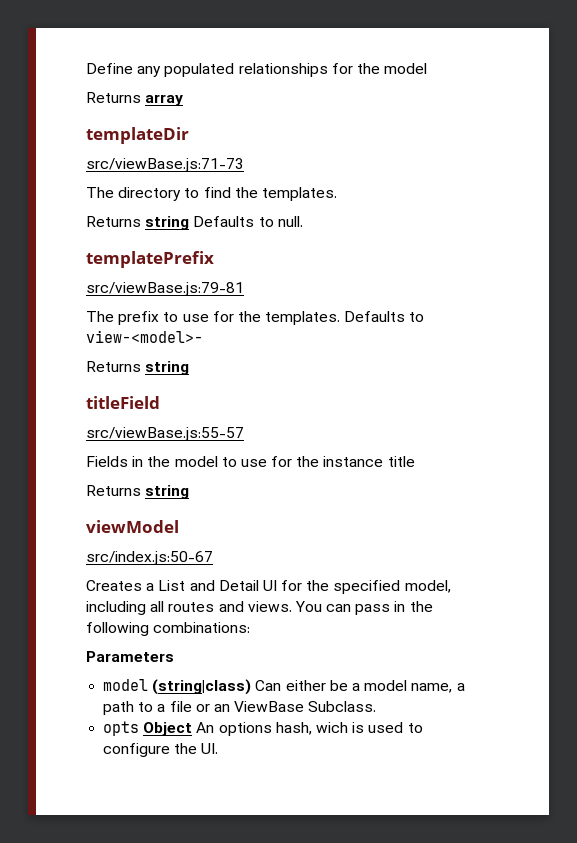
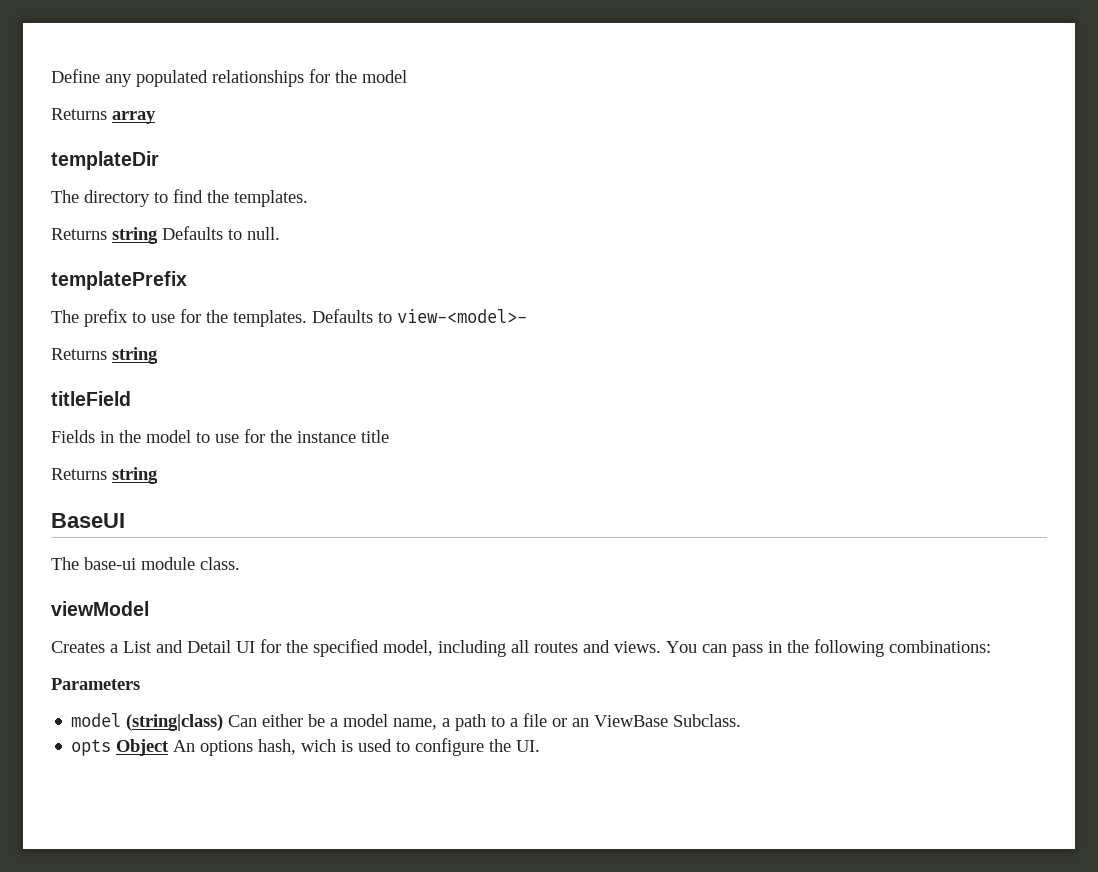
[86,158,244,172] // src/viewBase.js:71-73 -> (159, 160) none
[86,282,244,296] // src/viewBase.js:79-81 -> (187, 280) none
[86,427,244,441] // src/viewBase.js:55-57 -> (131, 398) none
(190, 492) none -> [51,513,125,528] [51,557,240,570] // BaseUI // The base-ui module class.
[86,551,213,565] // src/index.js:50-67 -> (149, 608) none

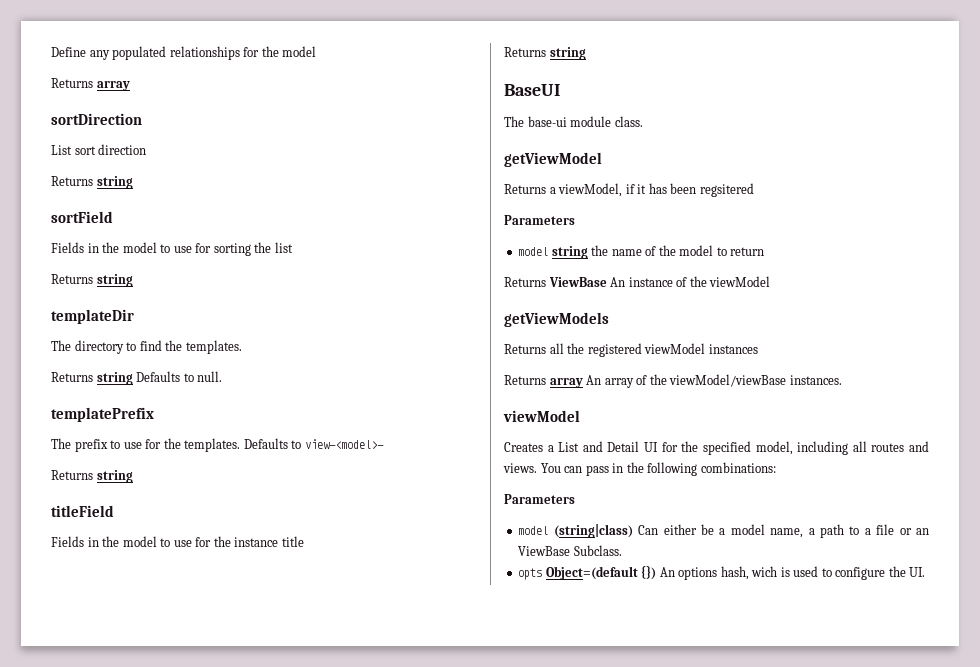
(156, 117) none -> [51,113,142,125] [51,144,147,155] [51,176,133,189] [51,211,113,223] [51,242,293,256] [51,274,133,287] // sortDirection // List sort direction // Returns string // sortField // Fields in the model to use for sorting the list // Returns string
(240, 563) none -> [504,152,602,167] [504,183,754,197] [504,215,575,225] [518,245,765,259] [504,276,771,287] [504,312,609,327] [504,343,758,357] [504,374,842,388] // getViewModel // Returns a viewModel, if it has been regsitered // Parameters // model string the name of the model to return // Returns ViewBase An instance of the viewModel // getViewModels // Returns all the registered viewModel instances // Returns array An array of the viewModel/viewBase instances.
[116,739,170,756] Object -> [545,565,657,580] Object=(default {})

